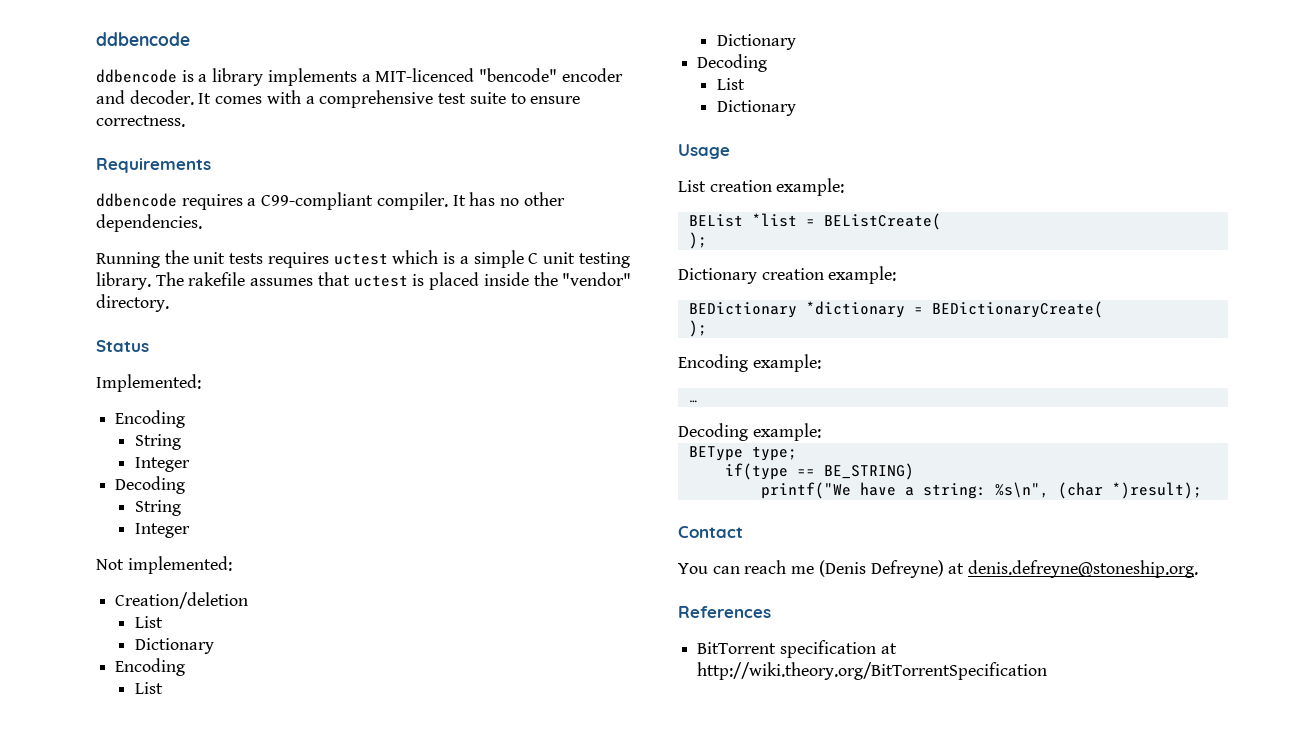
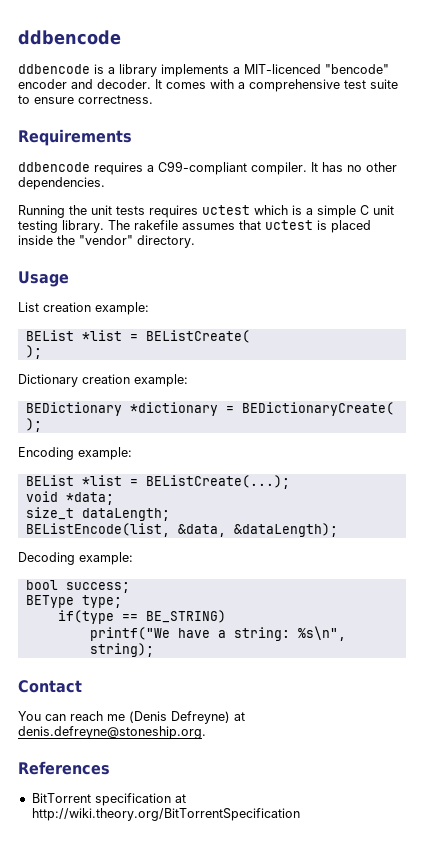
[96,340,149,352] [96,374,201,392] [115,410,186,428] [135,434,182,450] [135,457,191,472] [115,476,186,494] [135,500,182,516] [135,523,191,538] [96,556,232,574] [115,592,249,609] [135,616,164,628] [135,638,215,654] [115,658,186,676] [135,682,164,694] [717,34,797,50] [697,54,768,72] [717,78,746,90] [717,100,797,116] // Status // Implemented: // Encoding // String // Integer // Decoding // String // Integer // Not implemented: // Creation/deletion // List // Dictionary // Encoding // List // Dictionary // Decoding // List // Dictionary -> (195, 241) none
[688,400,698,403] … -> [25,475,290,489] [25,491,114,505] [25,507,170,521] [25,523,338,537] BEList *list = BEListCreate(...); // void *data; // size_t dataLength; // BEListEncode(list, &data, &dataLength);
(821, 432) none -> [25,580,130,593] // bool success;
[1057,482,1202,499] (char *)result); -> [89,643,154,657] string);

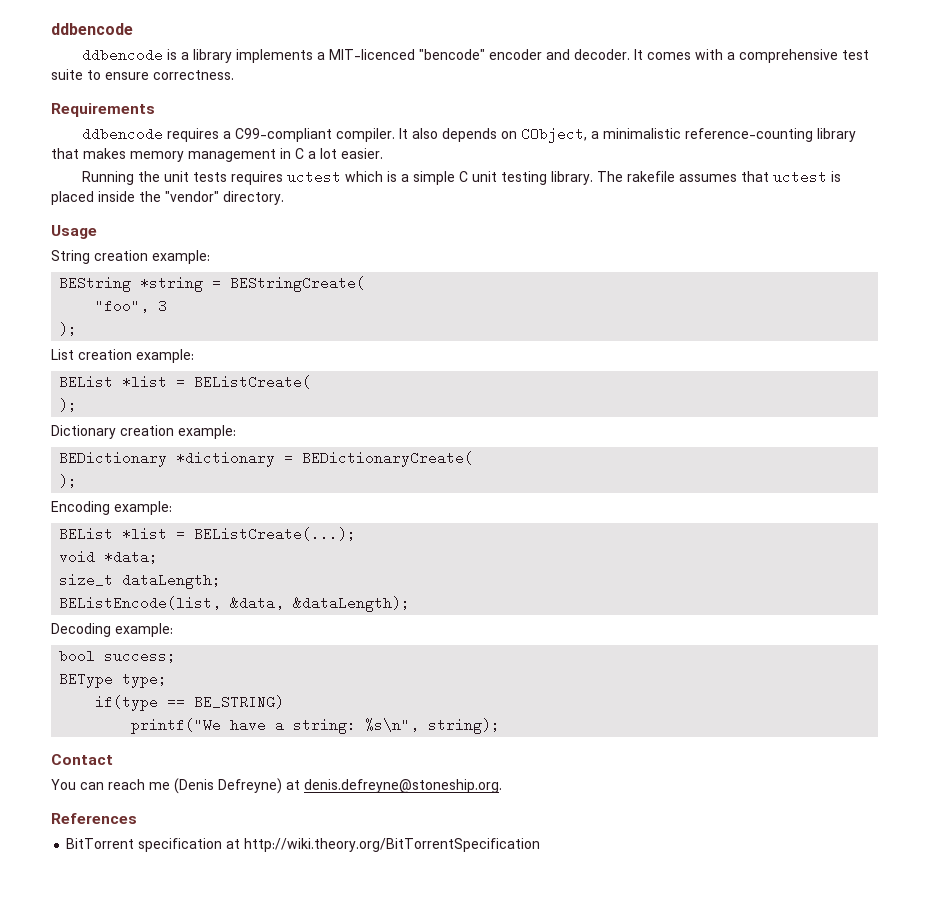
[322,162,397,172] [18,177,105,190] has no other dependencies. -> [412,127,857,143] [51,148,383,162] also depends on CObject, a minimalistic reference-counting library that makes memory management in C a lot easier.
(69, 279) none -> [51,250,210,264] [59,276,366,292] [95,299,168,313] [59,322,78,336] // String creation example: // BEString *string = BEStringCreate( // "foo", 3 // );

